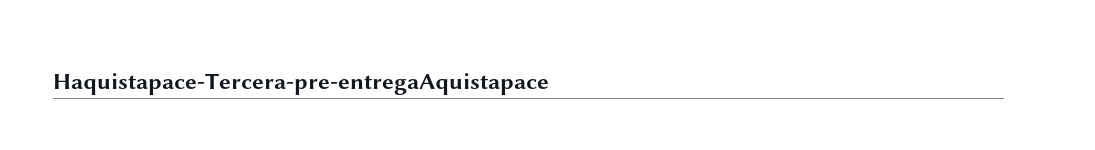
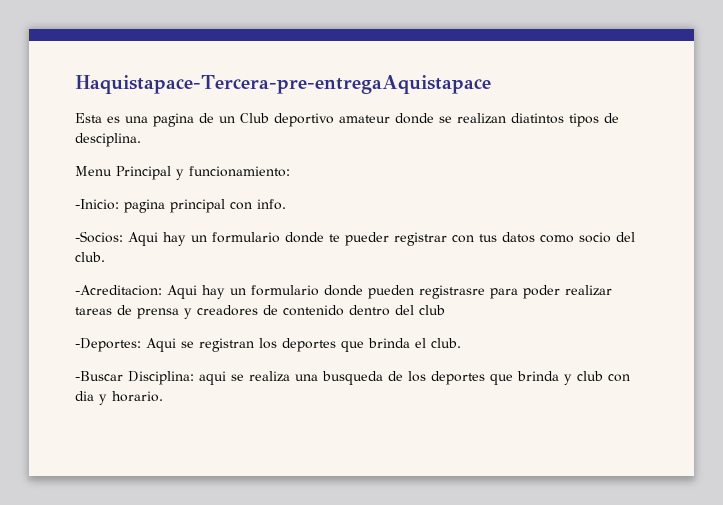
(549, 84) none -> [75,113,619,127] [75,133,141,147] [75,166,290,180] [75,199,286,213] [75,231,635,246] [75,252,105,262] [75,285,612,299] [75,305,445,319] [75,338,461,352] [75,371,630,385] [75,391,163,405] // Esta es una pagina de un Club deportivo amateur donde se realizan diatintos tipos de desciplina. // Menu Principal y funcionamiento: // -Inicio: pagina principal con info. // -Socios: Aqui hay un formulario donde te pueder registrar con tus datos como socio del club. // -Acreditacion: Aqui hay un formulario donde pueden registrasre para poder realizar tareas de prensa y creadores de contenido dentro del club // -Deportes: Aqui se registran los deportes que brinda el club. // -Buscar Disciplina: aqui se realiza una busqueda de los deportes que brinda y club con dia y horario.

